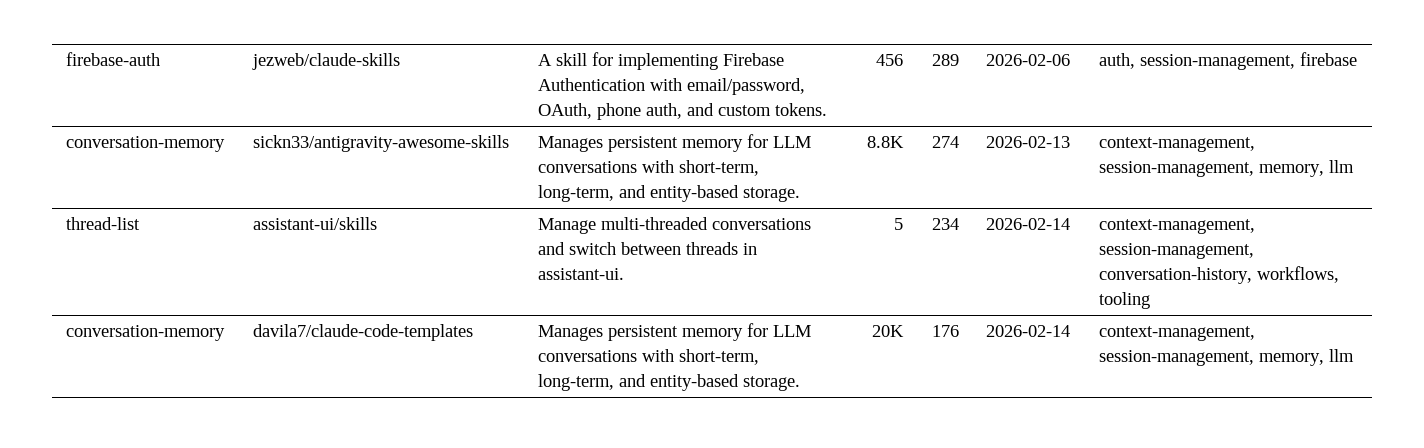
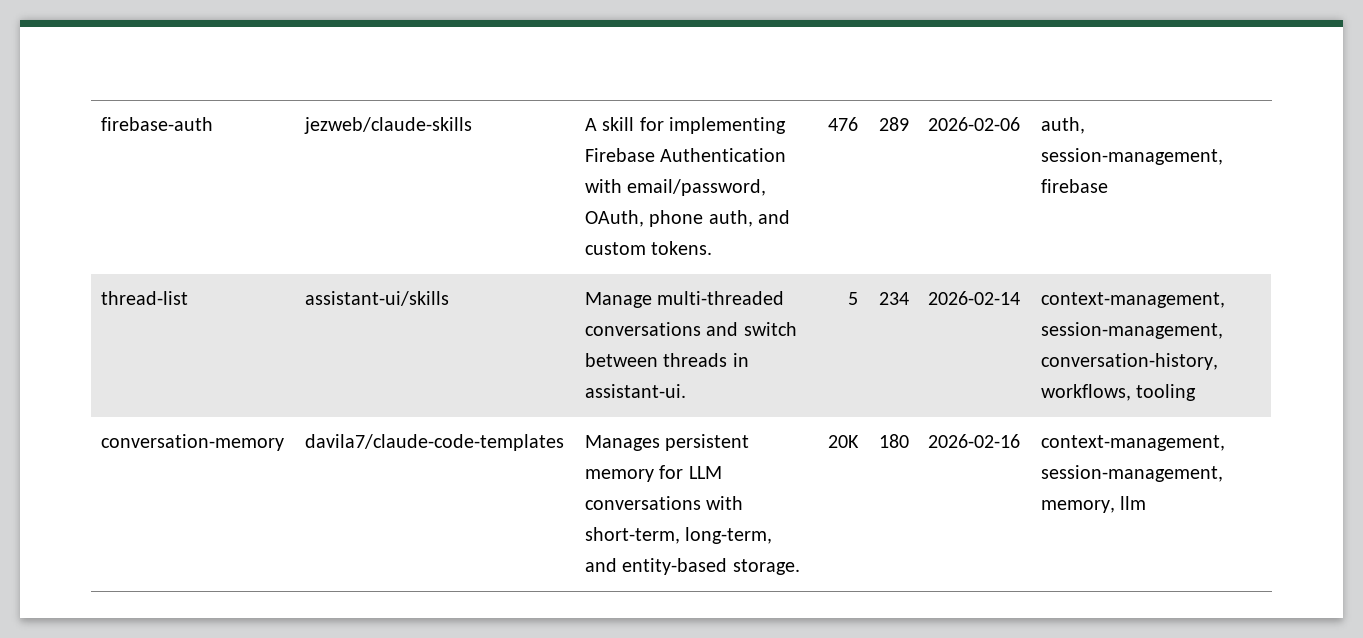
[875,54,903,66] 456 -> [827,117,858,131] 476
[66,136,226,152] [253,135,510,152] [538,134,812,152] [538,160,760,176] [538,185,801,202] [866,136,904,148] [931,136,959,148] [986,136,1071,148] [1099,137,1256,152] [1099,160,1355,177] // conversation-memory | sickn33/antigravity-awesome-skills | Manages persistent memory for LLM conversations with short-term, long-term, and entity-based storage. | 8.8K | 274 | 2026-02-13 | context-management, session-management, memory, llm -> (1109, 186) none
[931,325,959,337] [986,325,1071,337] 176 | 2026-02-14 -> [878,434,909,448] [928,434,1021,448] 180 | 2026-02-16

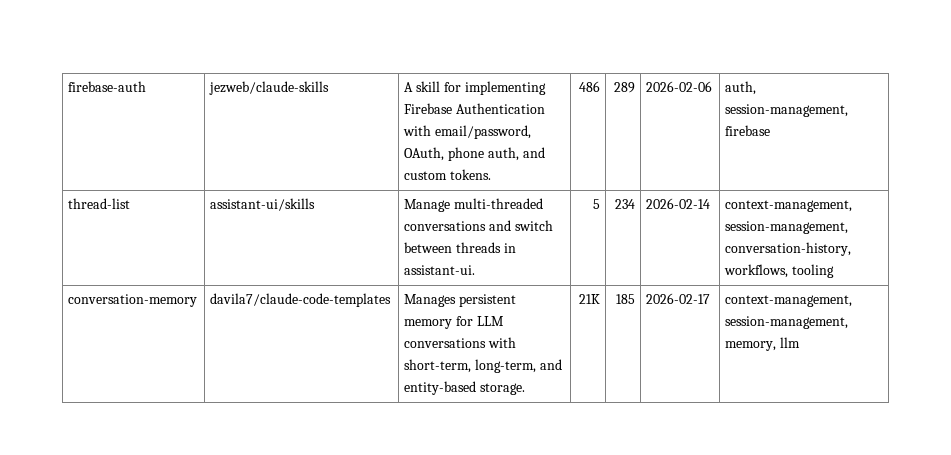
[827,117,858,131] 476 -> [578,81,600,92] 486
[827,435,859,448] [878,434,909,448] [928,434,1021,448] 20K | 180 | 2026-02-16 -> [578,294,600,304] [615,294,635,304] [646,293,711,304] 21K | 185 | 2026-02-17

